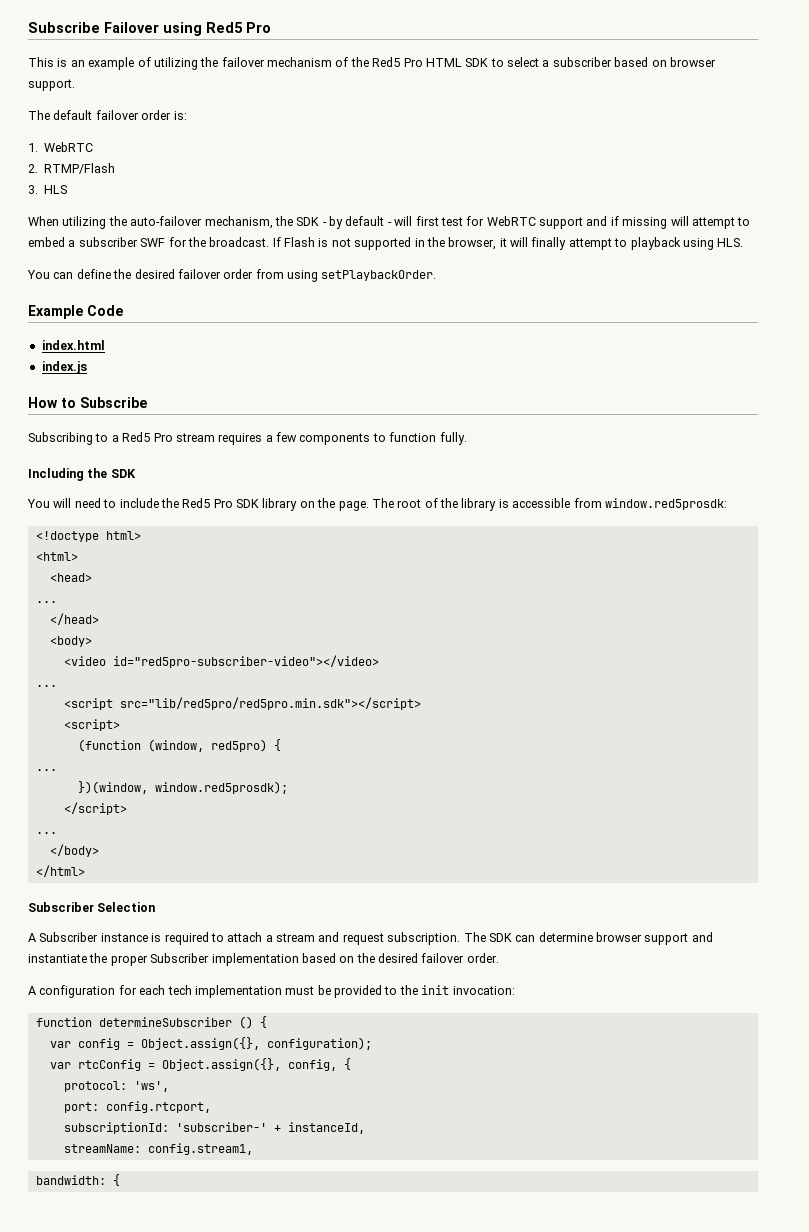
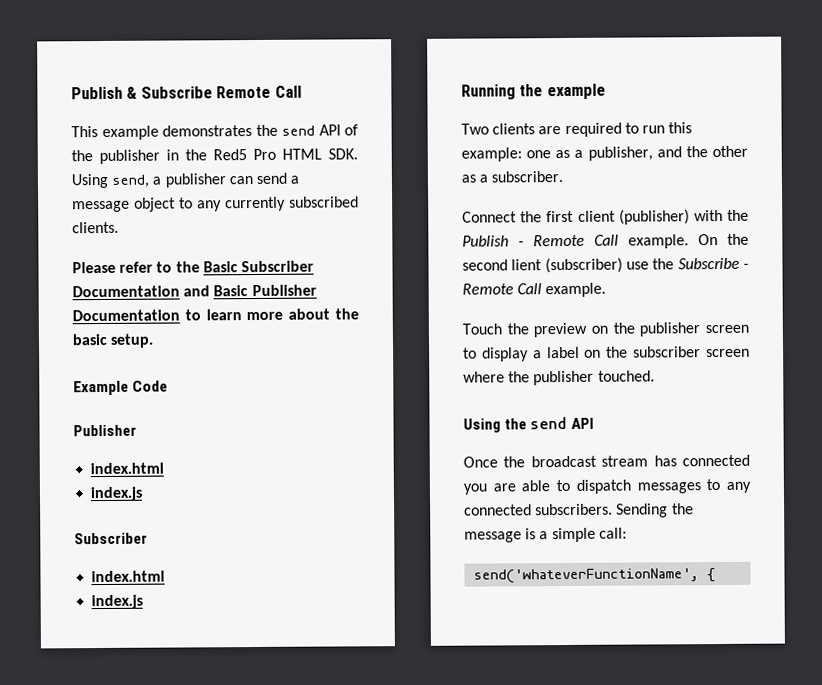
[28,22,271,36] [28,57,716,70] [28,79,75,91] [28,110,187,120] [28,142,94,152] [28,163,116,174] [28,185,68,194] [28,216,751,229] [28,237,744,250] [27,269,437,282] Subscribe Failover using Red5 Pro // This is an example of utilizing the failover mechanism of the Red5 Pro HTML SDK to select a subscriber based on browser support. // The default failover order is: // 1. WebRTC // 2. RTMP/Flash // 3. HLS // When utilizing the auto-failover mechanism, the SDK - by default - will first test for WebRTC support and if missing will attempt to embed a subscriber SWF for the broadcast. If Flash is not supported in the browser, it will finally attempt to playback using HLS. // You can define the desired failover order from using setPlaybackOrder. -> [71,85,302,100] [71,124,358,140] [71,148,358,165] [71,172,300,189] [72,196,359,213] [72,221,119,234] [72,260,314,274] [72,284,317,298] [72,308,360,322] [72,333,155,348] Publish & Subscribe Remote Call // This example demonstrates the send API of the publisher in the Red5 Pro HTML SDK. Using send, a publisher can send a message object to any currently subscribed clients. // Please refer to the Basic Subscriber Documentation and Basic Publisher Documentation to learn more about the basic setup.
[41,340,105,350] [41,361,87,374] [28,397,147,408] [28,432,467,445] [28,468,136,481] [27,498,727,511] [35,531,141,542] [35,552,78,561] [49,573,92,582] [35,601,57,603] [49,613,99,625] [49,636,92,647] [63,655,379,668] [35,685,57,687] [63,697,421,710] [63,719,120,731] [77,739,281,752] [35,769,57,771] [77,781,288,794] [63,802,127,815] [35,832,57,834] [49,844,99,857] [35,865,85,877] [28,902,156,912] [28,932,713,945] [28,953,499,966] [28,985,515,998] [35,1016,267,1029] [49,1037,372,1050] [49,1058,351,1071] [63,1081,169,1092] [63,1101,211,1113] [63,1122,365,1134] [63,1143,253,1155] [35,1175,106,1185] // index.html // index.js // How to Subscribe // Subscribing to a Red5 Pro stream requires a few components to function fully. // Including the SDK // You will need to include the Red5 Pro SDK library on the page. The root of the library is accessible from window.red5prosdk: // <!doctype html> // <html> // <head> // ... // </head> // <body> // <video id="red5pro-subscriber-video"></video> // ... // <script src="lib/red5pro/red5pro.min.sdk"></script> // <script> // (function (window, red5pro) { // ... // })(window, window.red5prosdk); // </script> // ... // </body> // </html> // Subscriber Selection // A Subscriber instance is required to attach a stream and request subscription. The SDK can determine browser support and instantiate the proper Subscriber implementation based on the desired failover order. // A configuration for each tech implementation must be provided to the init invocation: // function determineSubscriber () { // var config = Object.assign({}, configuration); // var rtcConfig = Object.assign({}, config, { // protocol: 'ws', // port: config.rtcport, // subscriptionId: 'subscriber-' + instanceId, // streamName: config.stream1, // bandwidth: -> [73,424,137,437] [90,462,165,475] [90,486,144,502] [74,532,148,545] [91,570,166,583] [91,594,144,610] [461,83,606,100] [461,122,693,138] [461,145,748,162] [461,171,564,183] [462,209,749,225] [462,233,749,249] [462,257,749,274] [462,282,607,298] [462,322,749,338] [463,346,750,362] [463,370,655,386] [463,416,594,433] [463,454,750,468] [463,479,751,495] [464,503,694,518] [464,527,627,543] [473,568,700,584] // Publisher // index.html // index.js // Subscriber // index.html // index.js // Running the example // Two clients are required to run this example: one as a publisher, and the other as a subscriber. // Connect the first client (publisher) with the Publish - Remote Call example. On the second lient (subscriber) use the Subscribe - Remote Call example. // Touch the preview on the publisher screen to display a label on the subscriber screen where the publisher touched. // Using the send API // Once the broadcast stream has connected you are able to dispatch messages to any connected subscribers. Sending the message is a simple call: // send('whateverFunctionName',

